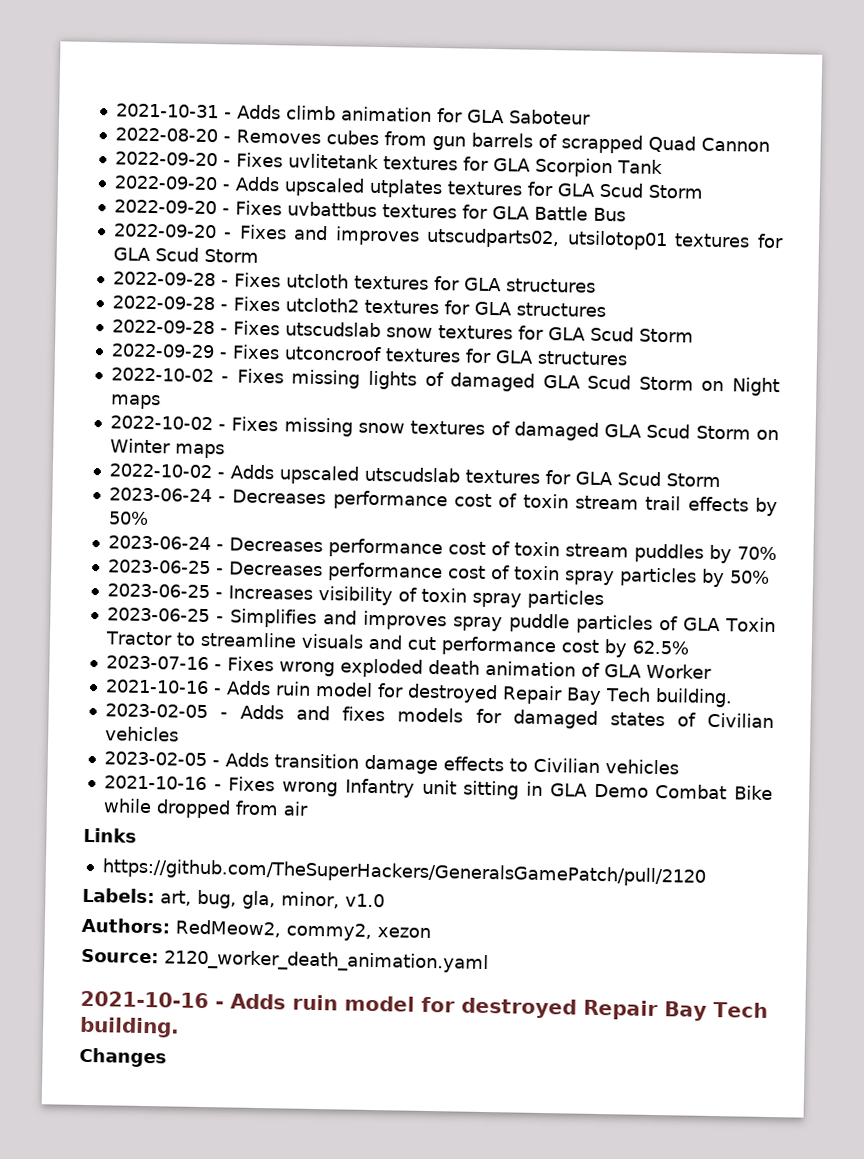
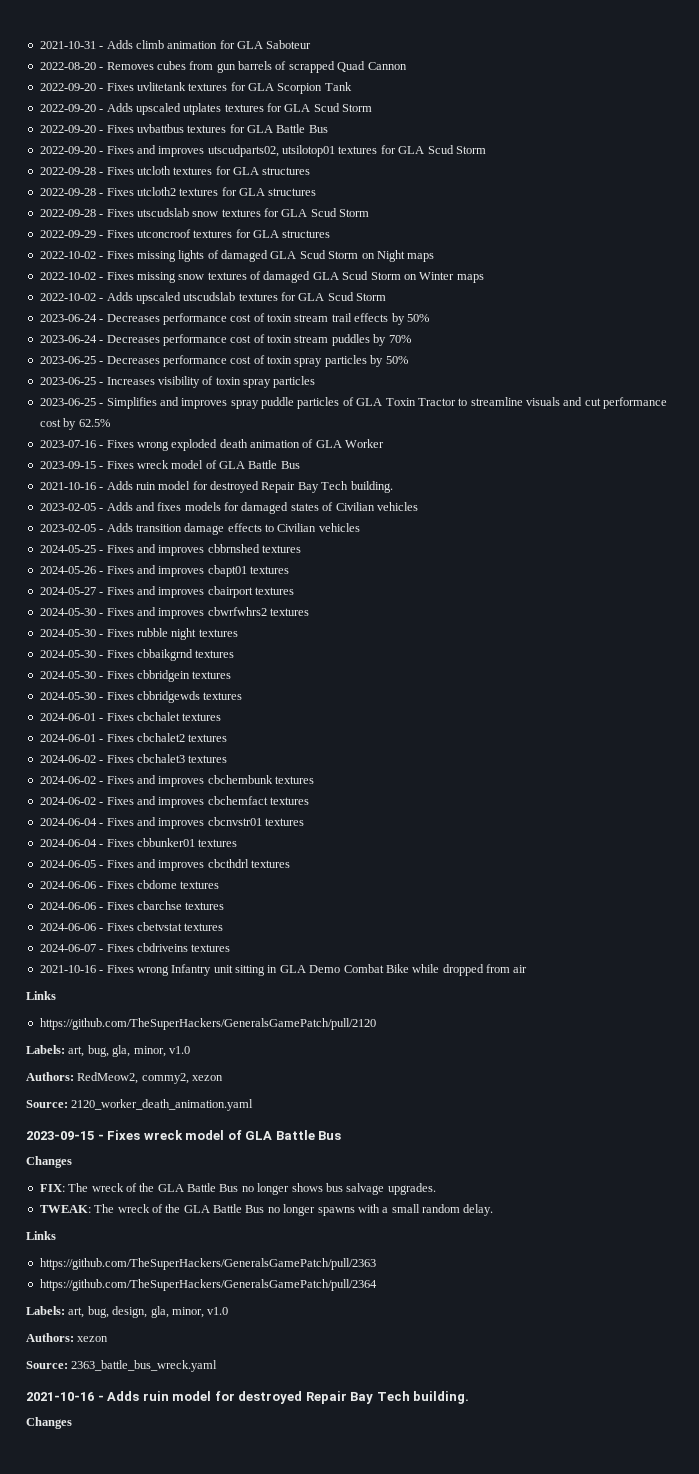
(712, 671) none -> [39,460,300,469] // 2023-09-15 - Fixes wreck model of GLA Battle Bus
(679, 767) none -> [39,544,301,556] [39,565,289,577] [39,586,294,598] [39,607,309,619] [39,628,238,640] [39,649,235,661] [39,670,232,682] [39,691,243,703] [39,712,222,721] [39,733,228,742] [39,754,228,763] [39,775,314,787] [39,796,309,808] [39,817,304,829] [39,838,238,847] [39,859,290,871] [39,880,220,889] [39,901,225,910] [39,922,224,931] [39,943,231,952] // 2024-05-25 - Fixes and improves cbbrnshed textures // 2024-05-26 - Fixes and improves cbapt01 textures // 2024-05-27 - Fixes and improves cbairport textures // 2024-05-30 - Fixes and improves cbwrfwhrs2 textures // 2024-05-30 - Fixes rubble night textures // 2024-05-30 - Fixes cbbaikgrnd textures // 2024-05-30 - Fixes cbbridgein textures // 2024-05-30 - Fixes cbbridgewds textures // 2024-06-01 - Fixes cbchalet textures // 2024-06-01 - Fixes cbchalet2 textures // 2024-06-02 - Fixes cbchalet3 textures // 2024-06-02 - Fixes and improves cbchembunk textures // 2024-06-02 - Fixes and improves cbchemfact textures // 2024-06-04 - Fixes and improves cbcnvstr01 textures // 2024-06-04 - Fixes cbbunker01 textures // 2024-06-05 - Fixes and improves cbcthdrl textures // 2024-06-06 - Fixes cbdome textures // 2024-06-06 - Fixes cbarchse textures // 2024-06-06 - Fixes cbetvstat textures // 2024-06-07 - Fixes cbdriveins textures
(489, 961) none -> [26,1130,342,1140] [26,1156,72,1168] [39,1183,436,1195] [39,1204,494,1216] [26,1231,56,1240] [39,1258,376,1270] [39,1279,377,1291] [26,1306,229,1318] [26,1333,109,1342] [26,1360,218,1372] // 2023-09-15 - Fixes wreck model of GLA Battle Bus // Changes // FIX: The wreck of the GLA Battle Bus no longer shows bus salvage upgrades. // TWEAK: The wreck of the GLA Battle Bus no longer spawns with a small random delay. // Links // https://github.com/TheSuperHackers/GeneralsGamePatch/pull/2363 // https://github.com/TheSuperHackers/GeneralsGamePatch/pull/2364 // Labels: art, bug, design, gla, minor, v1.0 // Authors: xezon // Source: 2363_battle_bus_wreck.yaml

